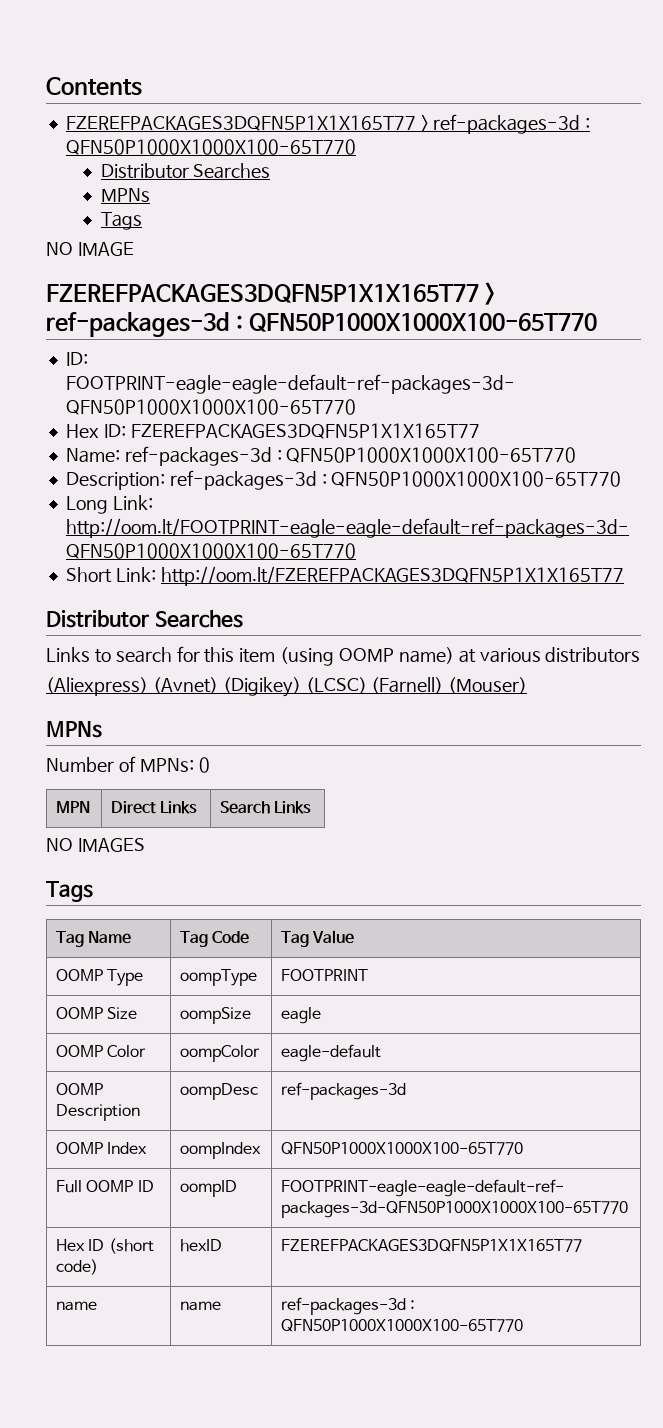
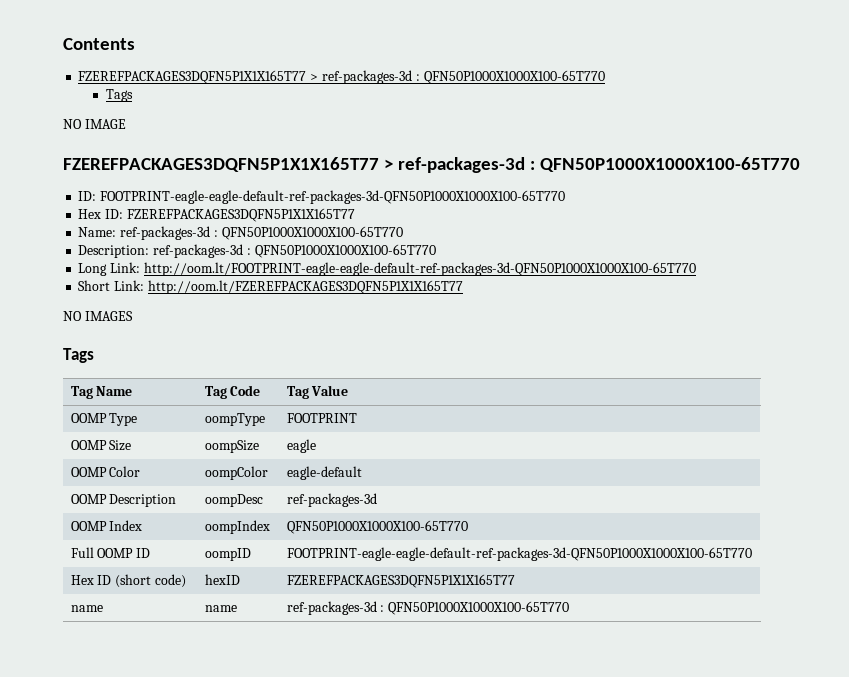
[100,163,271,179] [100,188,150,202] // Distributor Searches // MPNs -> (605, 77) none
[46,610,243,628] [46,646,641,666] [46,677,528,697] [46,721,102,738] [46,756,210,773] [56,801,91,813] [111,801,198,814] [220,801,312,814] // Distributor Searches // Links to search for this item (using OOMP name) at various distributors // (Aliexpress) (Avnet) (Digikey) (LCSC) (Farnell) (Mouser) // MPNs // Number of MPNs: 0 // MPN | Direct Links | Search Links -> (463, 287) none

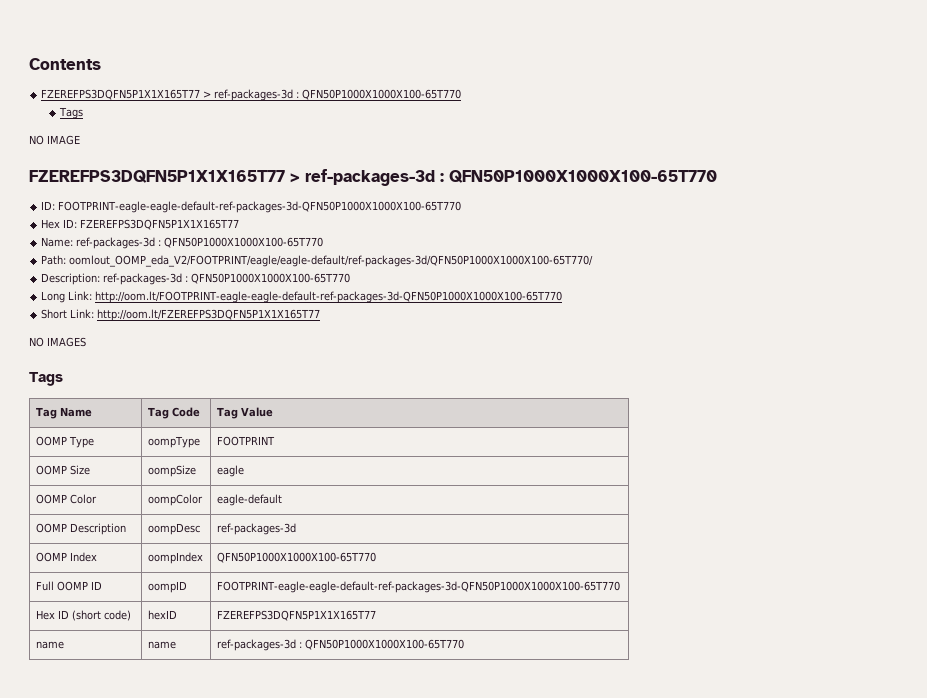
[78,70,307,84] FZEREFPACKAGES3DQFN5P1X1X165T77 -> [41,89,201,100] FZEREFPS3DQFN5P1X1X165T77
[63,157,379,172] FZEREFPACKAGES3DQFN5P1X1X165T77 -> [29,170,285,183] FZEREFPS3DQFN5P1X1X165T77
[126,208,355,222] FZEREFPACKAGES3DQFN5P1X1X165T77 -> [80,219,240,230] FZEREFPS3DQFN5P1X1X165T77
(403, 233) none -> [41,255,594,267] // Path: oomlout_OOMP_eda_V2/FOOTPRINT/eagle/eagle-default/ref-packages-3d/QFN50P1000X1000X100-65T770/
[147,280,463,294] http://oom.lt/FZEREFPACKAGES3DQFN5P1X1X165T77 -> [97,309,321,321] http://oom.lt/FZEREFPS3DQFN5P1X1X165T77
[286,574,515,588] FZEREFPACKAGES3DQFN5P1X1X165T77 -> [216,610,376,621] FZEREFPS3DQFN5P1X1X165T77

